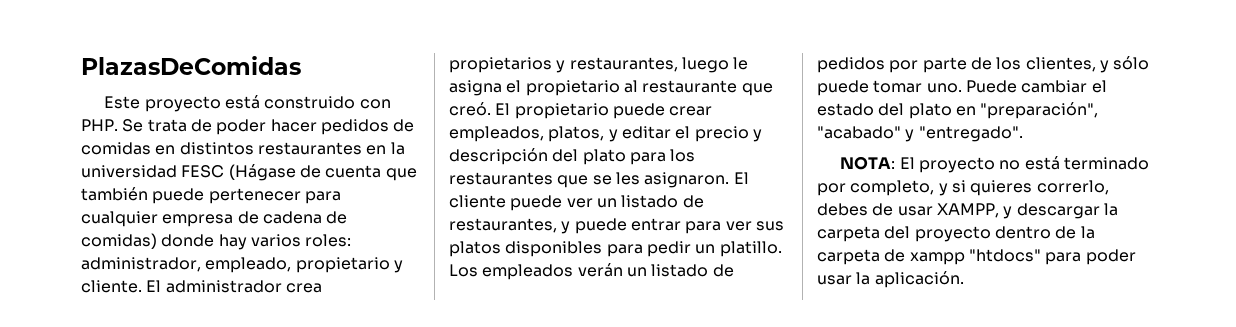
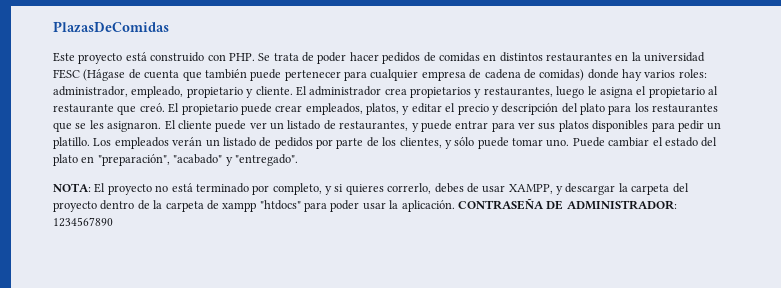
(964, 279) none -> [457,198,677,210] [53,217,113,227] CONTRASEÑA DE ADMINISTRADOR: 1234567890

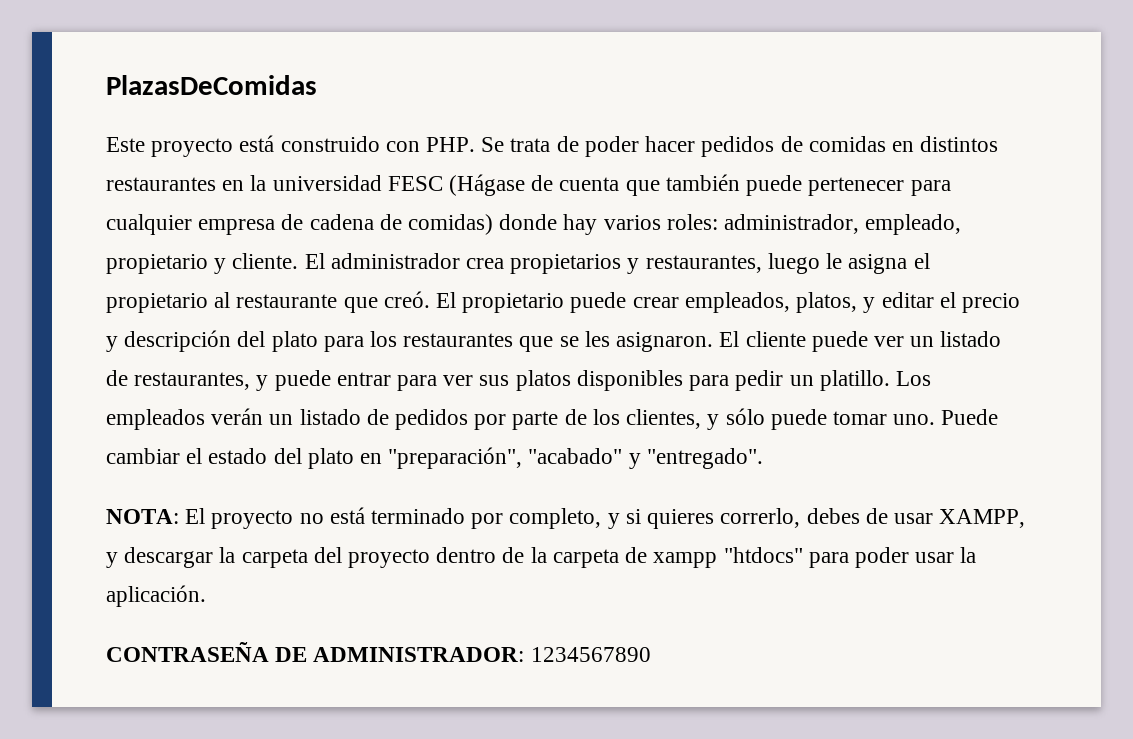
(455, 206) none -> (206, 596) //

